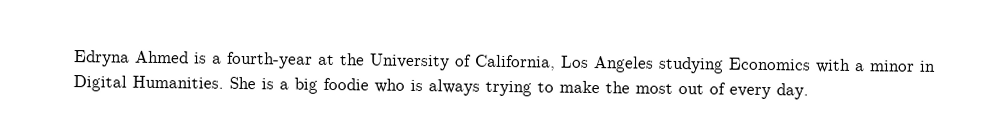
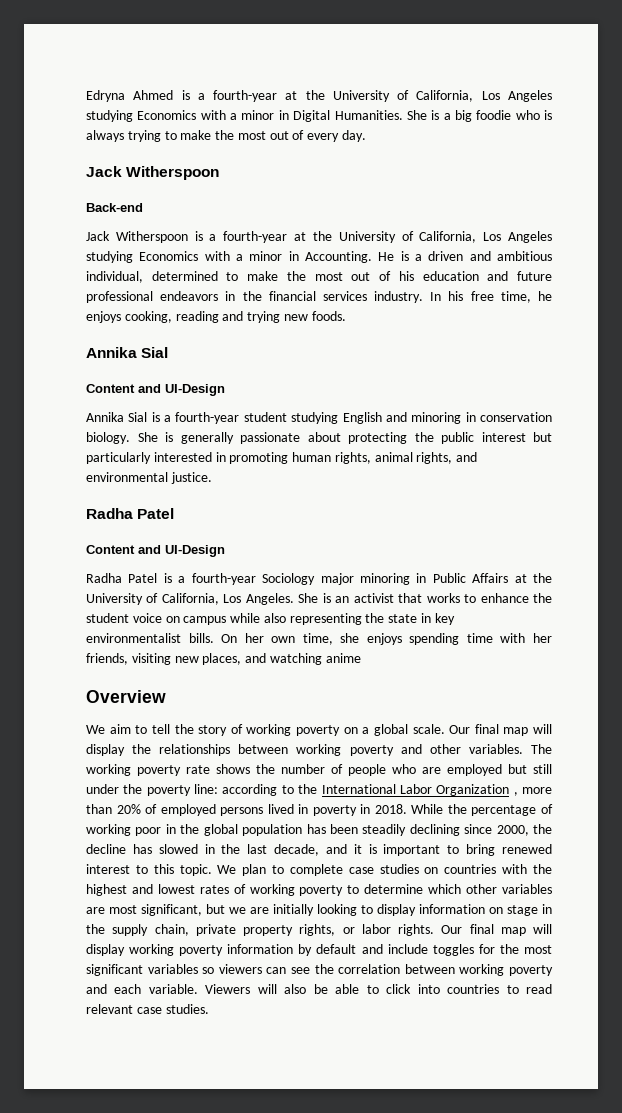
(809, 91) none -> [86,166,220,180] [86,203,143,212] [86,231,552,243] [86,251,552,263] [86,271,553,283] [86,291,552,303] [86,311,346,323] [86,347,169,358] [86,384,225,396] [86,412,552,424] [86,432,552,444] [86,452,478,464] [86,472,212,484] [86,508,175,519] [86,545,225,557] [86,573,553,585] [86,593,552,605] [86,613,455,625] [86,633,552,645] [86,653,361,665] [86,690,166,703] [86,724,552,736] [86,744,552,756] [86,764,552,776] [86,784,553,796] [86,804,554,816] [86,824,552,836] [86,844,553,856] [86,864,553,876] [86,884,552,896] [86,904,552,916] [86,924,552,936] [86,944,552,956] [86,964,553,976] [86,984,552,994] [86,1004,209,1014] // Jack Witherspoon // Back-end // Jack Witherspoon is a fourth-year at the University of California, Los Angeles studying Economics with a minor in Accounting. He is a driven and ambitious individual, determined to make the most out of his education and future professional endeavors in the financial services industry. In his free time, he enjoys cooking, reading and trying new foods. // Annika Sial // Content and UI-Design // Annika Sial is a fourth-year student studying English and minoring in conservation biology. She is generally passionate about protecting the public interest but particularly interested in promoting human rights, animal rights, and environmental justice. // Radha Patel // Content and UI-Design // Radha Patel is a fourth-year Sociology major minoring in Public Affairs at the University of California, Los Angeles. She is an activist that works to enhance the student voice on campus while also representing the state in key environmentalist bills. On her own time, she enjoys spending time with her friends, visiting new places, and watching anime // Overview // We aim to tell the story of working poverty on a global scale. Our final map will display the relationships between working poverty and other variables. The working poverty rate shows the number of people who are employed but still under the poverty line: according to the International Labor Organization , more than 20% of employed persons lived in poverty in 2018. While the percentage of working poor in the global population has been steadily declining since 2000, the decline has slowed in the last decade, and it is important to bring renewed interest to this topic. We plan to complete case studies on countries with the highest and lowest rates of working poverty to determine which other variables are most significant, but we are initially looking to display information on stage in the supply chain, private property rights, or labor rights. Our final map will display working poverty information by default and include toggles for the most significant variables so viewers can see the correlation between working poverty and each variable. Viewers will also be able to click into countries to read relevant case studies.

